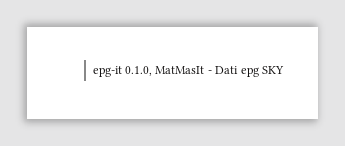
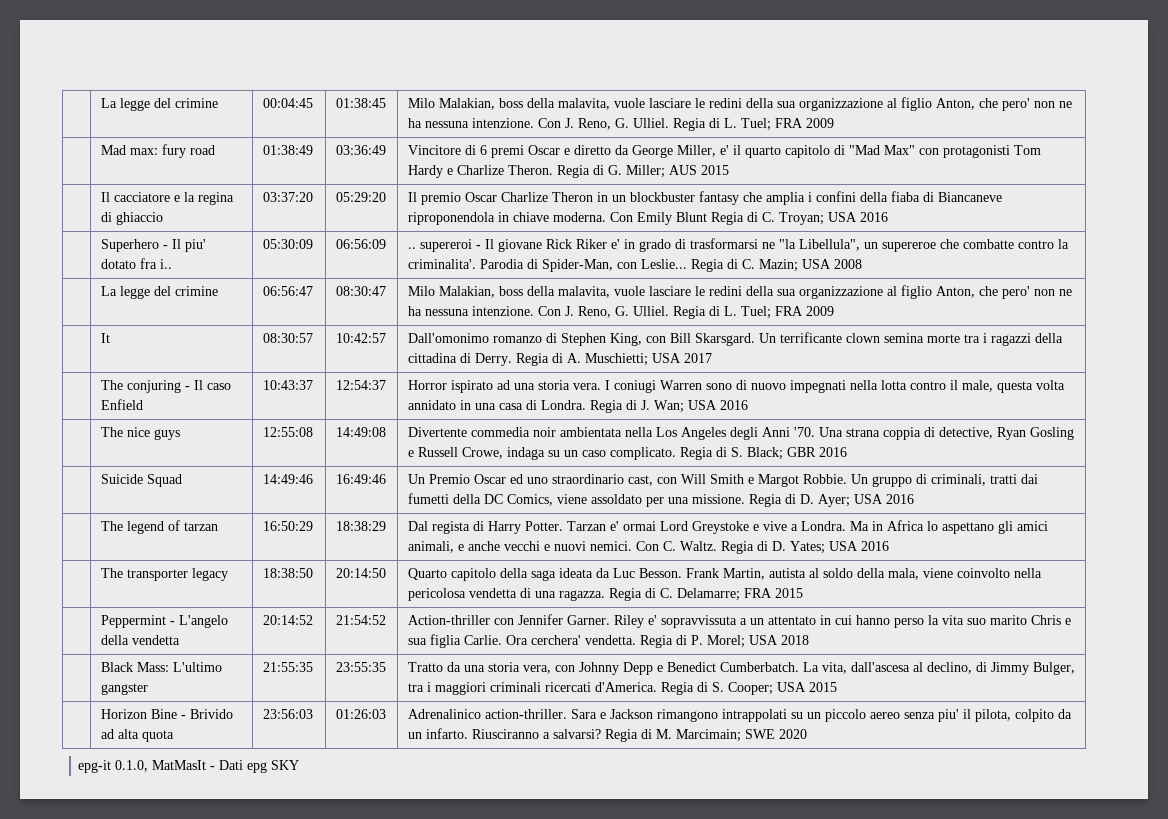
(92, 71) none -> [100,98,218,111] [262,98,313,108] [335,98,386,108] [407,97,1072,111] [407,118,834,131] [100,144,215,158] [262,145,313,155] [335,145,386,155] [407,145,1041,158] [407,165,729,178] [100,192,234,205] [100,212,163,225] [262,192,313,202] [335,192,386,202] [407,191,1002,205] [407,212,888,225] [100,239,206,252] [100,258,172,269] [262,239,313,249] [335,239,386,249] [407,238,1069,252] [407,259,862,272] [100,286,218,299] [262,286,313,296] [335,286,386,296] [407,285,1072,299] [407,306,834,319] [100,333,110,343] [262,333,313,343] [335,333,386,343] [407,332,1063,346] [407,353,712,366] [100,380,231,393] [100,399,143,410] [262,380,313,390] [335,380,386,390] [407,380,1065,393] [407,400,748,413] [100,427,180,440] [262,427,313,437] [335,427,386,437] [407,427,1074,440] [407,447,847,460] [100,474,182,487] [262,474,313,484] [335,474,386,484] [407,474,1038,487] [407,493,914,507] [100,520,218,534] [262,521,313,531] [335,521,386,531] [407,520,1048,534] [407,541,889,554] [100,568,228,581] [262,568,313,578] [335,568,386,578] [407,568,1042,581] [407,588,803,601] [100,615,228,628] [100,635,180,645] [262,615,313,625] [335,615,386,625] [407,614,1071,628] [407,634,809,648] [100,662,222,672] [100,683,148,695] [262,662,313,672] [335,662,386,672] [407,662,1075,675] [407,682,837,695] [100,709,233,719] [100,729,174,742] [262,709,313,719] [335,709,386,719] [407,709,1072,722] [407,728,807,742] | La legge del crimine | 00:04:45 | 01:38:45 | Milo Malakian, boss della malavita, vuole lasciare le redini della sua organizzazione al figlio Anton, che pero' non ne ha nessuna intenzione. Con J. Reno, G. Ulliel. Regia di L. Tuel; FRA 2009 // | Mad max: fury road | 01:38:49 | 03:36:49 | Vincitore di 6 premi Oscar e diretto da George Miller, e' il quarto capitolo di "Mad Max" con protagonisti Tom Hardy e Charlize Theron. Regia di G. Miller; AUS 2015 // | Il cacciatore e la regina di ghiaccio | 03:37:20 | 05:29:20 | Il premio Oscar Charlize Theron in un blockbuster fantasy che amplia i confini della fiaba di Biancaneve riproponendola in chiave moderna. Con Emily Blunt Regia di C. Troyan; USA 2016 // | Superhero - Il piu' dotato fra i.. | 05:30:09 | 06:56:09 | .. supereroi - Il giovane Rick Riker e' in grado di trasformarsi ne "la Libellula", un supereroe che combatte contro la criminalita'. Parodia di Spider-Man, con Leslie... Regia di C. Mazin; USA 2008 // | La legge del crimine | 06:56:47 | 08:30:47 | Milo Malakian, boss della malavita, vuole lasciare le redini della sua organizzazione al figlio Anton, che pero' non ne ha nessuna intenzione. Con J. Reno, G. Ulliel. Regia di L. Tuel; FRA 2009 // | It | 08:30:57 | 10:42:57 | Dall'omonimo romanzo di Stephen King, con Bill Skarsgard. Un terrificante clown semina morte tra i ragazzi della cittadina di Derry. Regia di A. Muschietti; USA 2017 // | The conjuring - Il caso Enfield | 10:43:37 | 12:54:37 | Horror ispirato ad una storia vera. I coniugi Warren sono di nuovo impegnati nella lotta contro il male, questa volta annidato in una casa di Londra. Regia di J. Wan; USA 2016 // | The nice guys | 12:55:08 | 14:49:08 | Divertente commedia noir ambientata nella Los Angeles degli Anni '70. Una strana coppia di detective, Ryan Gosling e Russell Crowe, indaga su un caso complicato. Regia di S. Black; GBR 2016 // | Suicide Squad | 14:49:46 | 16:49:46 | Un Premio Oscar ed uno straordinario cast, con Will Smith e Margot Robbie. Un gruppo di criminali, tratti dai fumetti della DC Comics, viene assoldato per una missione. Regia di D. Ayer; USA 2016 // | The legend of tarzan | 16:50:29 | 18:38:29 | Dal regista di Harry Potter. Tarzan e' ormai Lord Greystoke e vive a Londra. Ma in Africa lo aspettano gli amici animali, e anche vecchi e nuovi nemici. Con C. Waltz. Regia di D. Yates; USA 2016 // | The transporter legacy | 18:38:50 | 20:14:50 | Quarto capitolo della saga ideata da Luc Besson. Frank Martin, autista al soldo della mala, viene coinvolto nella pericolosa vendetta di una ragazza. Regia di C. Delamarre; FRA 2015 // | Peppermint - L'angelo della vendetta | 20:14:52 | 21:54:52 | Action-thriller con Jennifer Garner. Riley e' sopravvissuta a un attentato in cui hanno perso la vita suo marito Chris e sua figlia Carlie. Ora cerchera' vendetta. Regia di P. Morel; USA 2018 // | Black Mass: L'ultimo gangster | 21:55:35 | 23:55:35 | Tratto da una storia vera, con Johnny Depp e Benedict Cumberbatch. La vita, dall'ascesa al declino, di Jimmy Bulger, tra i maggiori criminali ricercati d'America. Regia di S. Cooper; USA 2015 // | Horizon Bine - Brivido ad alta quota | 23:56:03 | 01:26:03 | Adrenalinico action-thriller. Sara e Jackson rimangono intrappolati su un piccolo aereo senza piu' il pilota, colpito da un infarto. Riusciranno a salvarsi? Regia di M. Marcimain; SWE 2020 //

